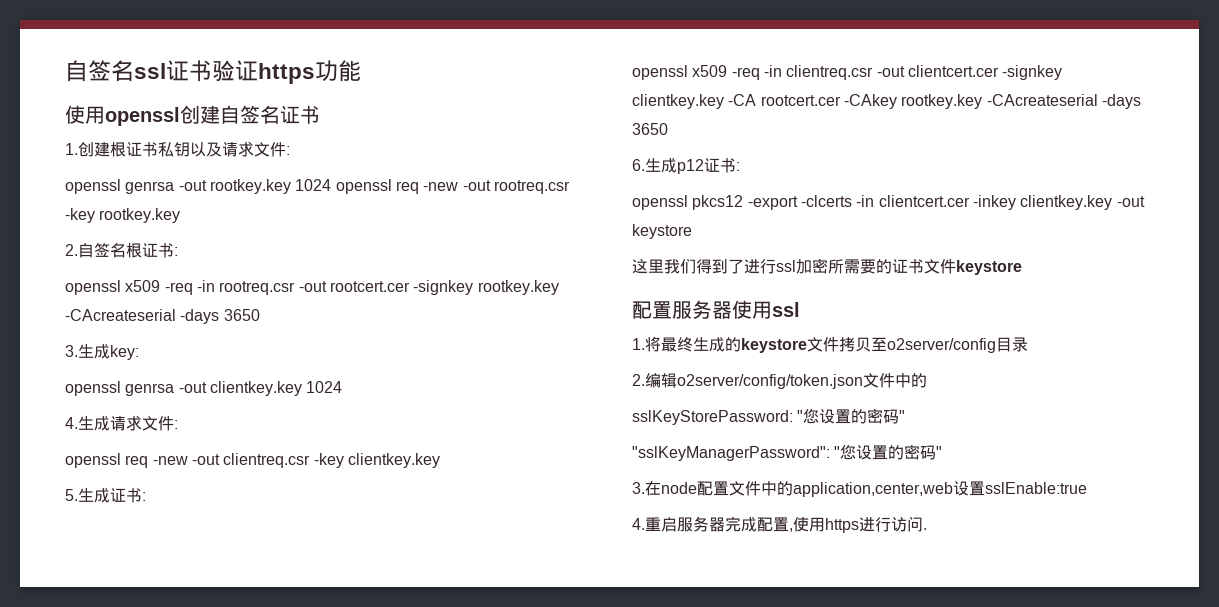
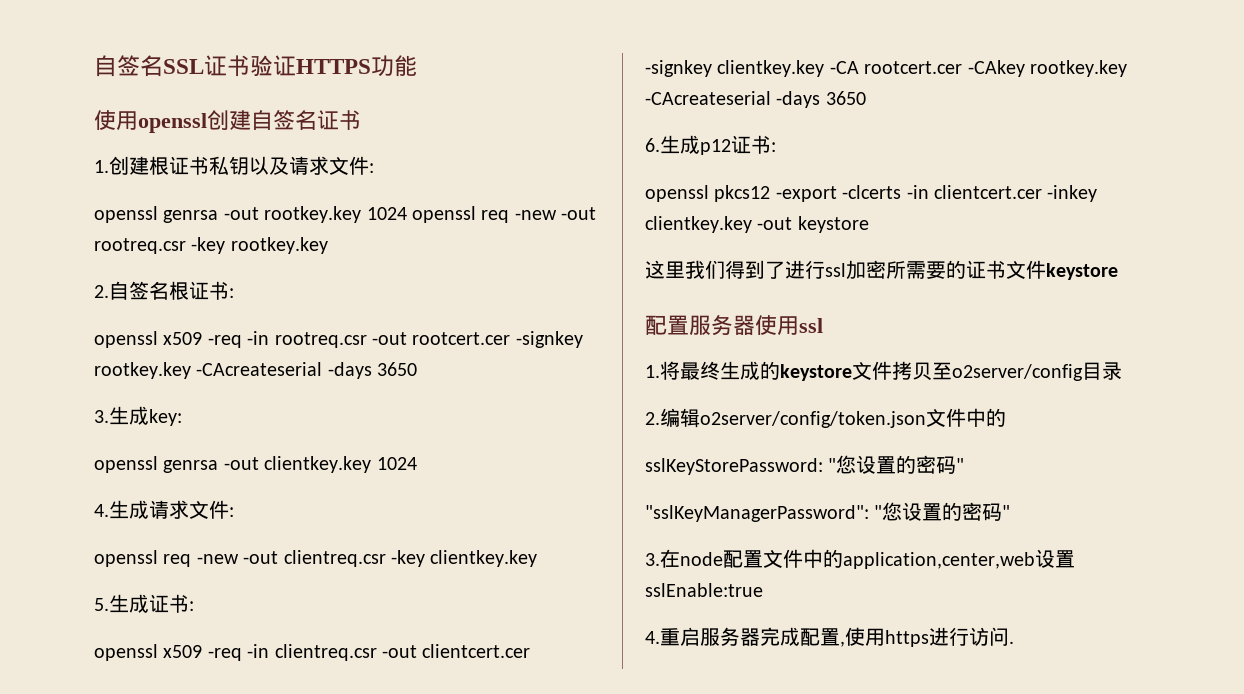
[65,60,166,82] 自签名ssl -> [94,55,204,77] 自签名SSL
[258,63,315,84] https -> [296,59,371,74] HTTPS

